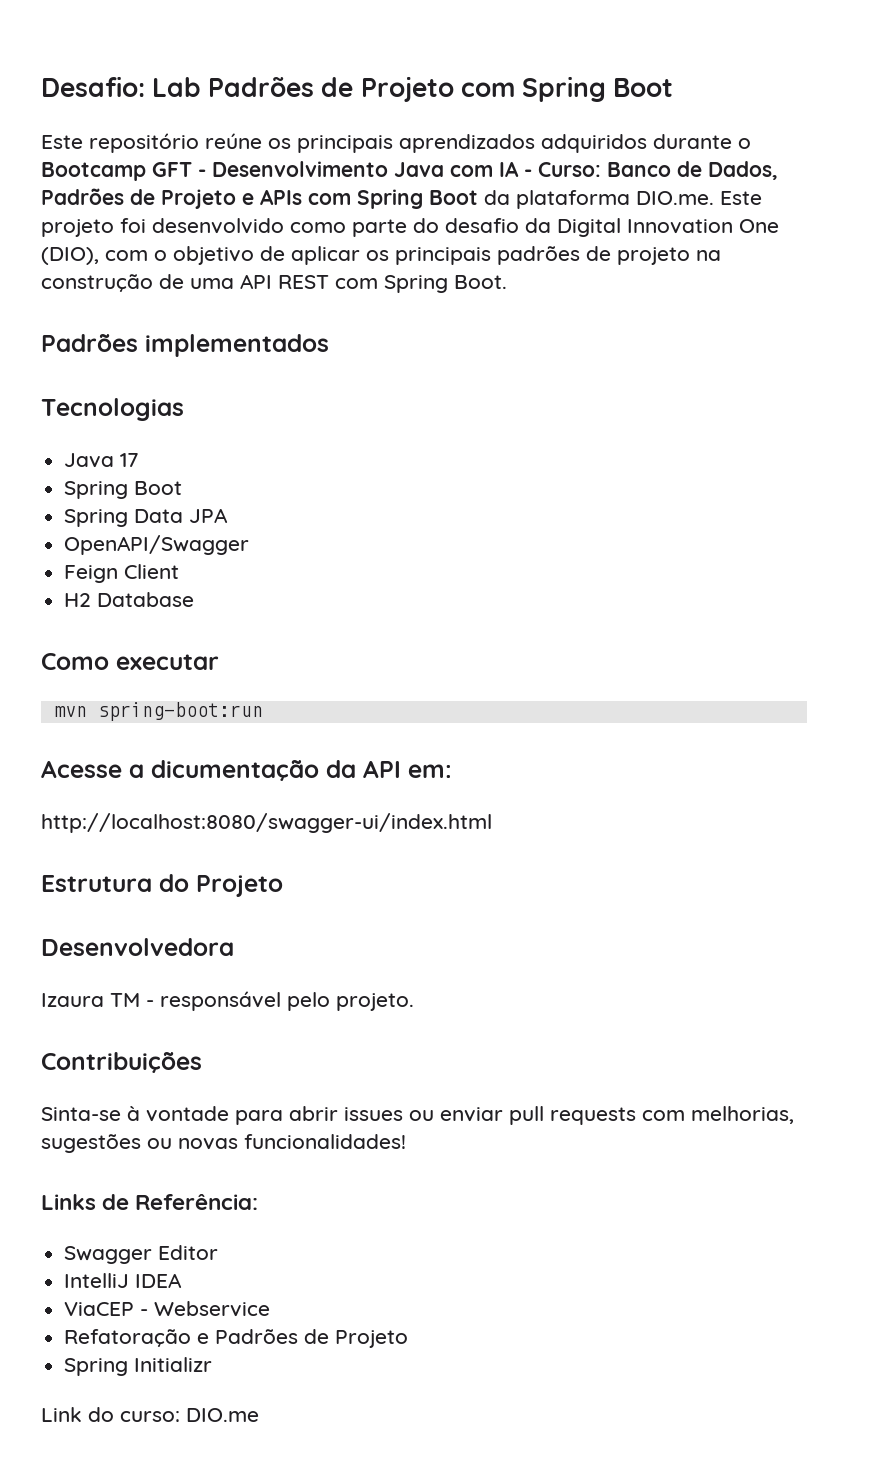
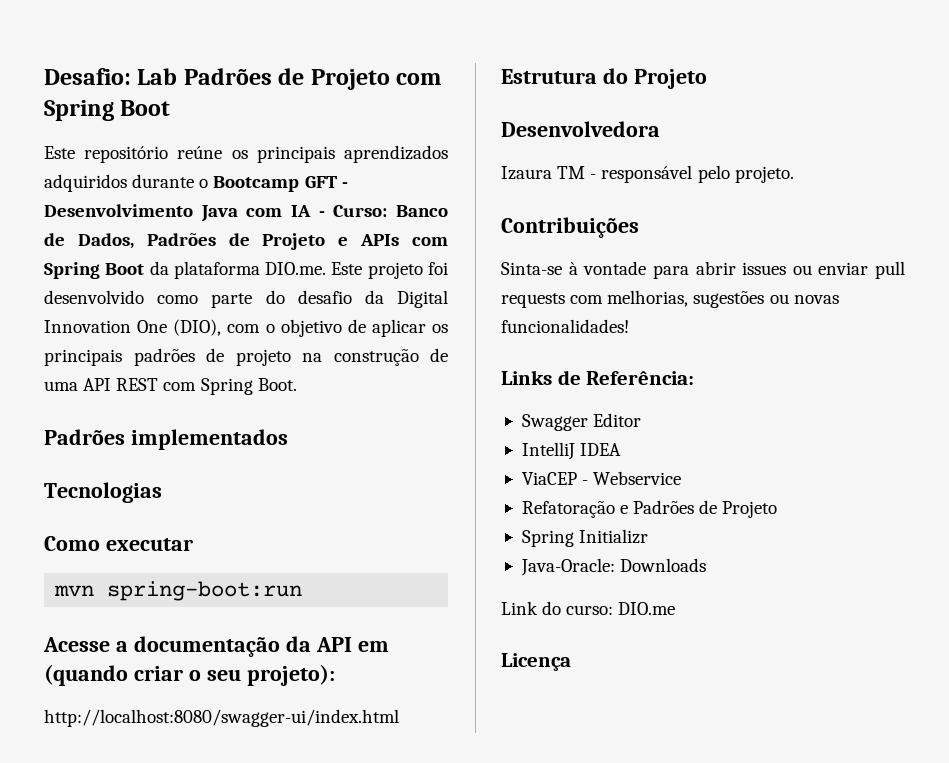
[64,453,140,468] [64,481,183,499] [64,508,229,527] [64,535,250,555] [64,564,180,583] [64,592,195,607] // Java 17 // Spring Boot // Spring Data JPA // OpenAPI/Swagger // Feign Client // H2 Database -> (162, 492) none
[151,760,319,781] dicumentação -> [133,636,280,657] documentação
[408,764,452,778] em: -> [357,641,389,652] [44,664,335,686] em (quando criar o seu projeto):
(213, 1364) none -> [520,558,707,576] // Java-Oracle: Downloads
(259, 1415) none -> [501,653,571,671] // Licença

